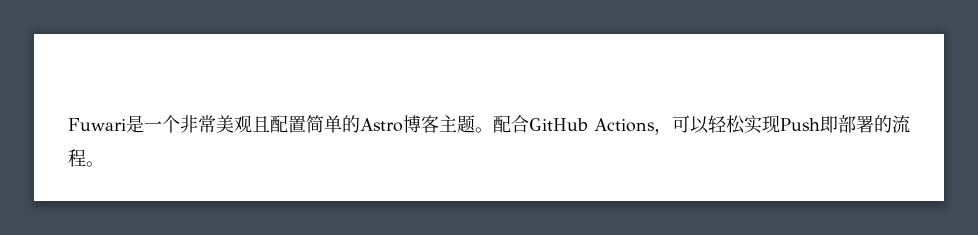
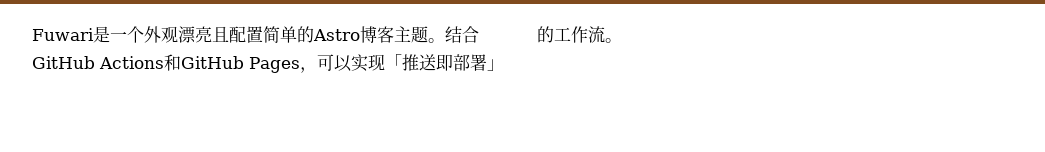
[180,115,252,133] 非常美观 -> [144,26,212,43] 外观漂亮
[493,115,511,133] 配 -> [445,26,462,43] 结
[654,115,910,135] [68,149,86,167] ，可以轻松实现Push即部署的流程 -> [164,54,504,73] [537,26,605,43] 和GitHub Pages，可以实现「推送即部署」的工作流

